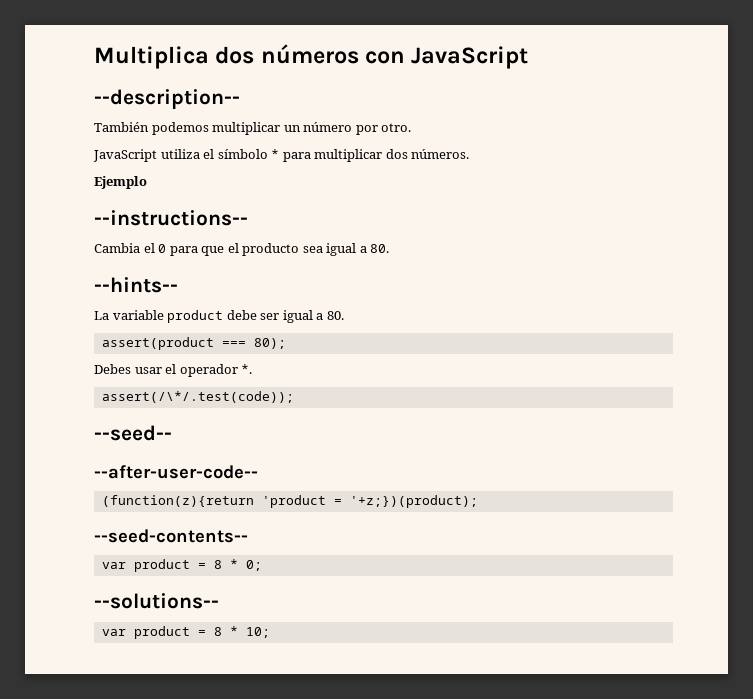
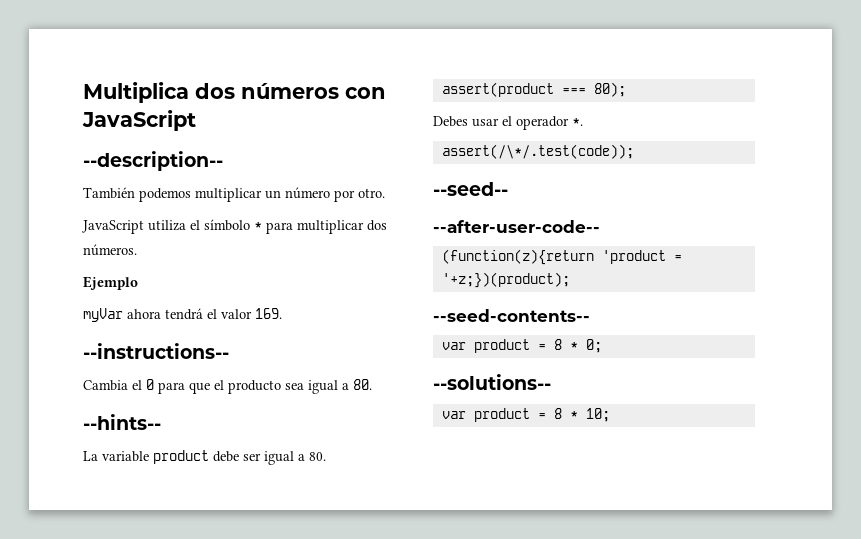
(147, 182) none -> [83,308,282,322] // myVar ahora tendrá el valor 169.

